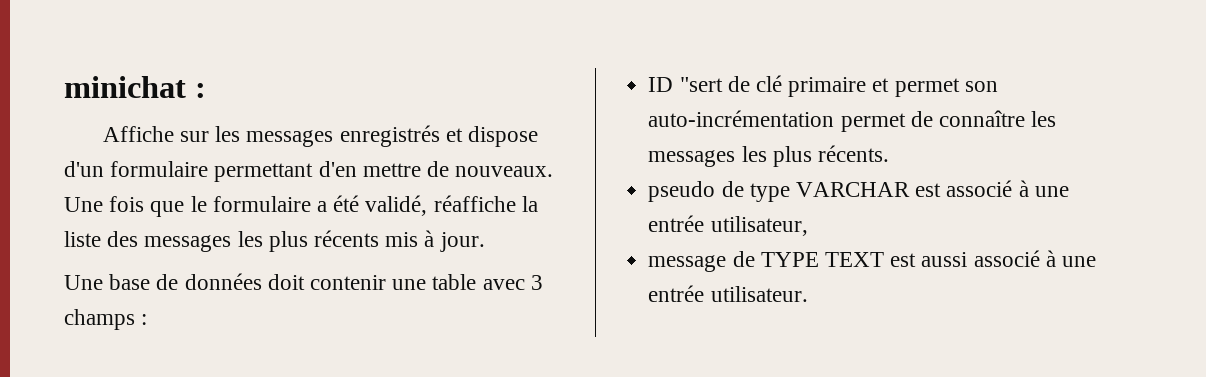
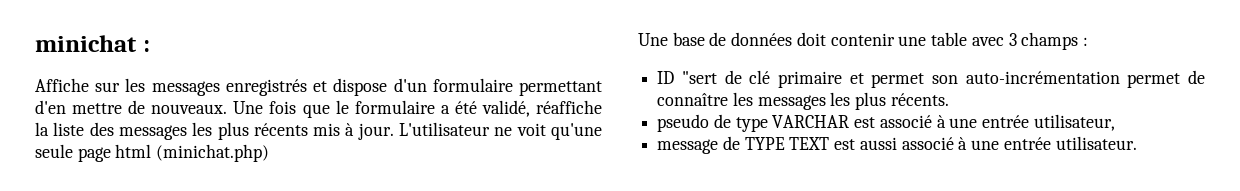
(485, 242) none -> [399,122,603,140] [35,144,270,162] L'utilisateur ne voit qu'une seule page html (minichat.php)

